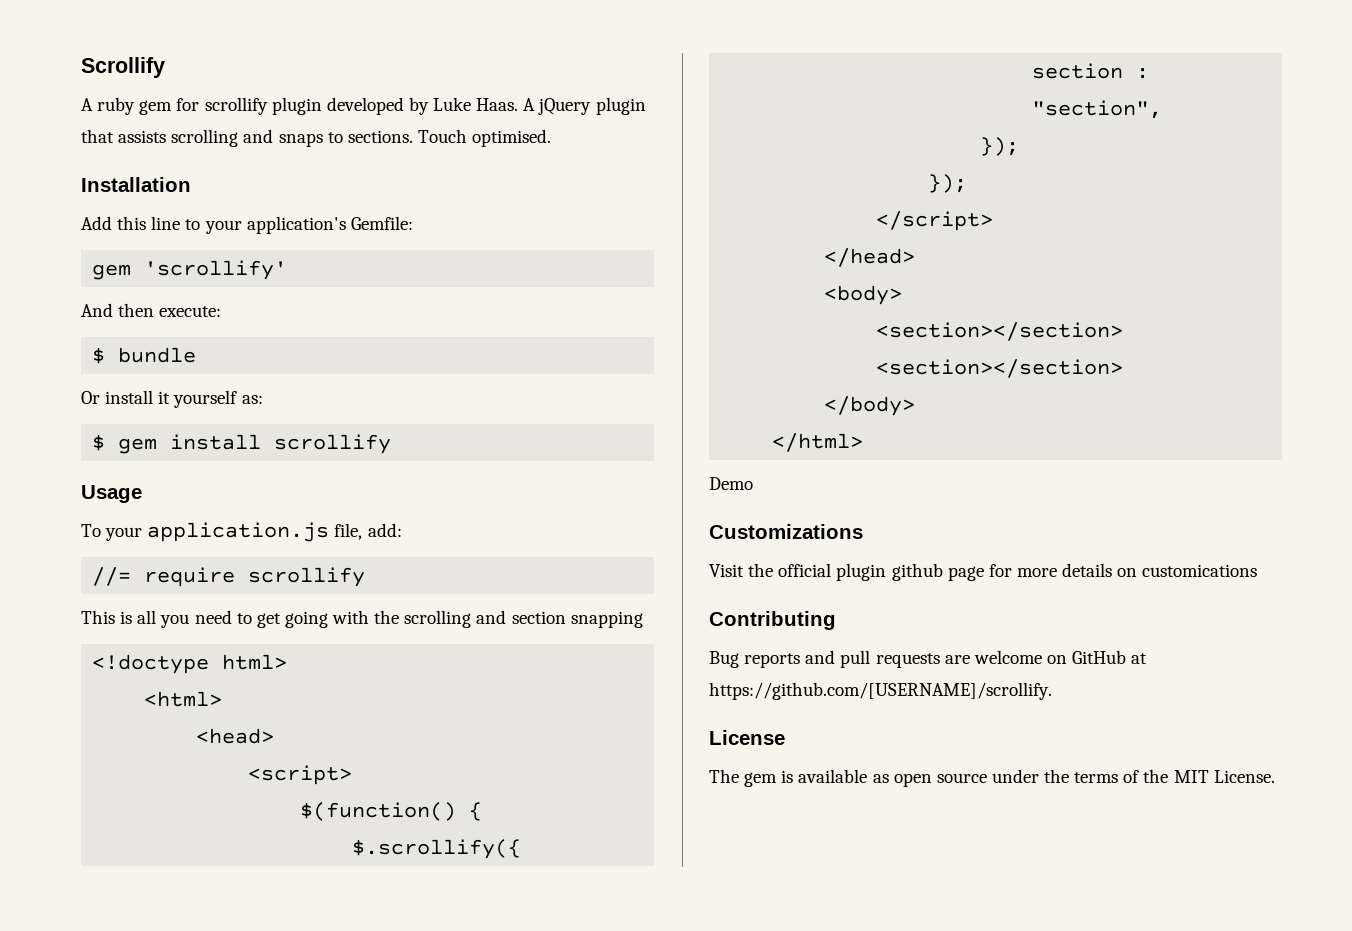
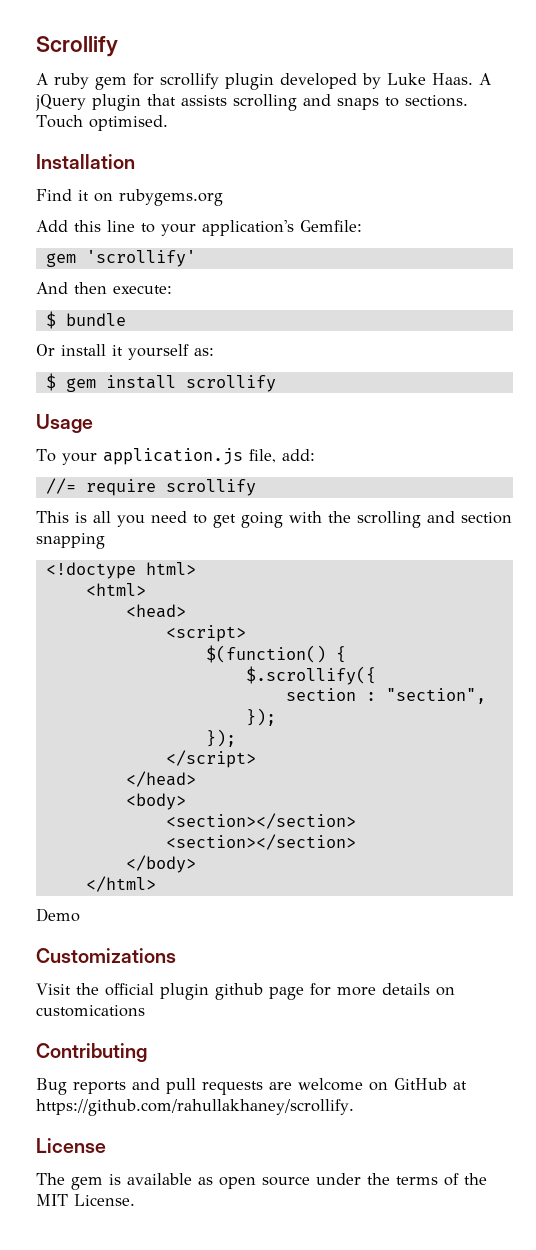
(191, 184) none -> [36,189,223,206] // Find it on rubygems.org
[709,682,1052,700] https://github.com/[USERNAME]/scrollify. -> [36,1099,354,1116] https://github.com/rahullakhaney/scrollify.

